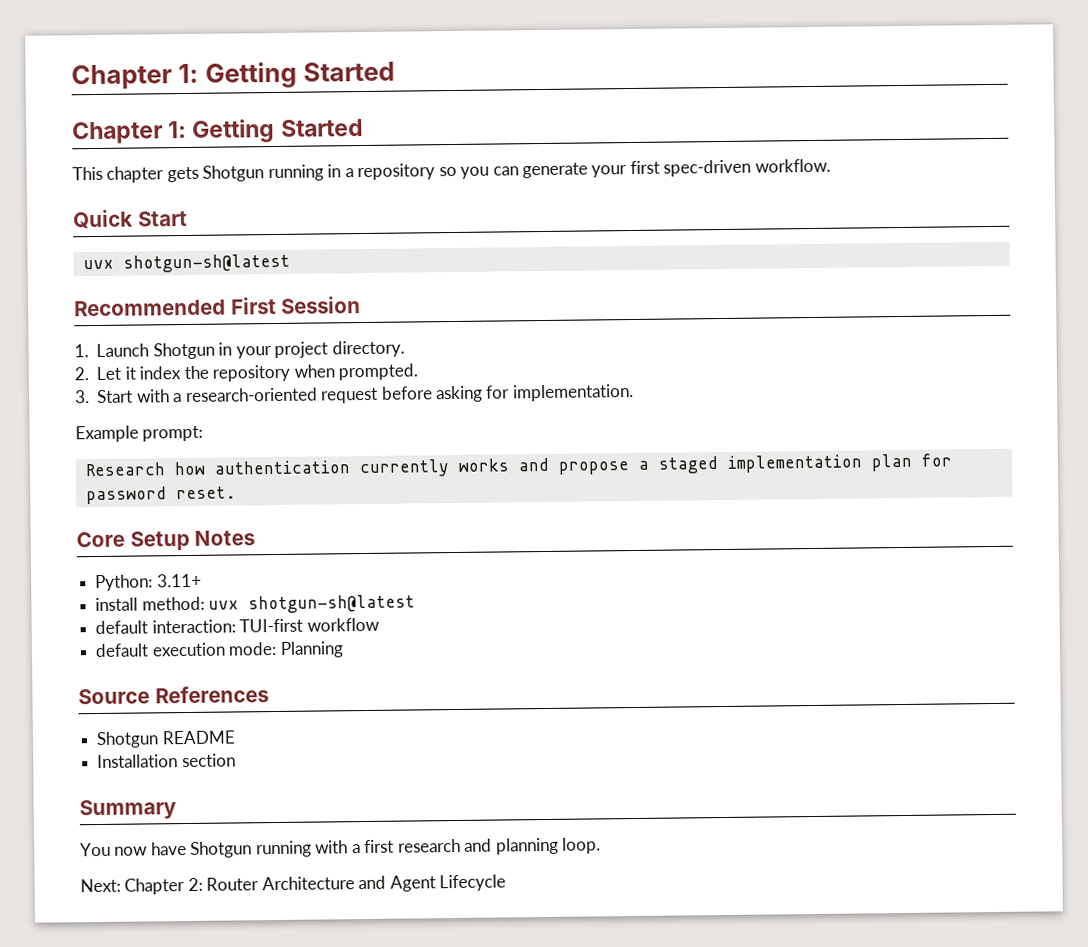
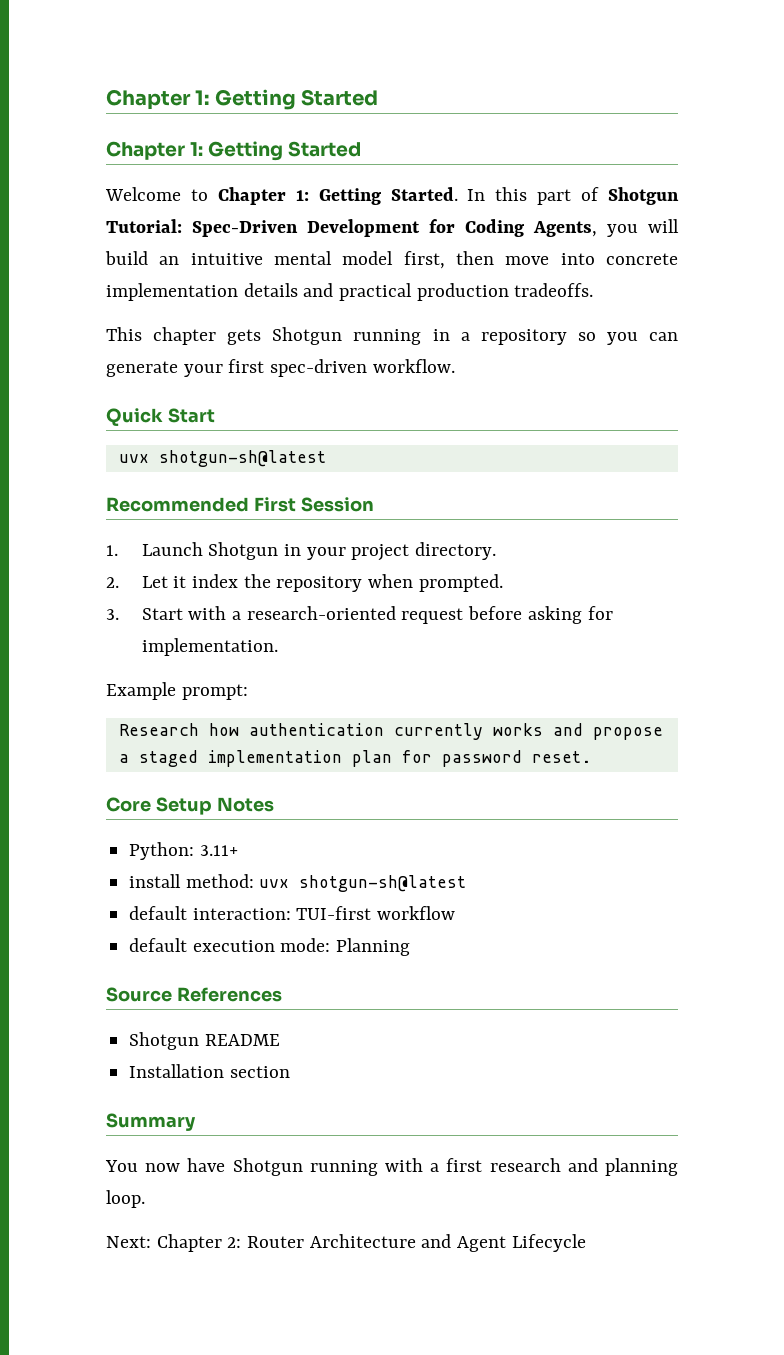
(364, 127) none -> [105,187,679,205] [106,219,679,237] [105,251,678,269] [106,283,594,301] // Welcome to Chapter 1: Getting Started. In this part of Shotgun Tutorial: Spec-Driven Development for Coding Agents, you will build an intuitive mental model first, then move into concrete implementation details and practical production tradeoffs.

